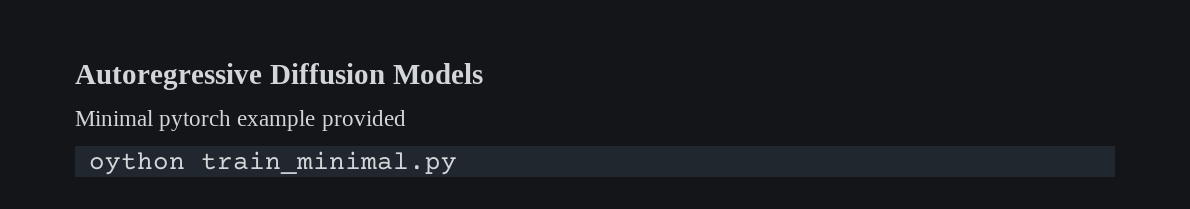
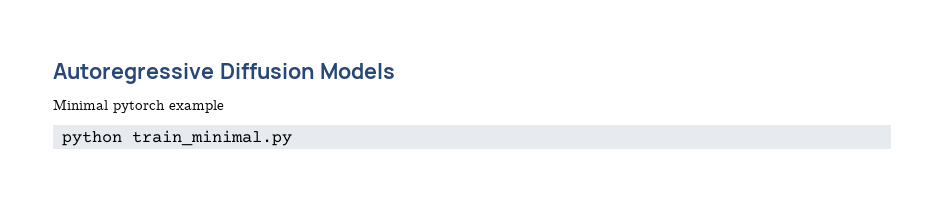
[321,110,406,131] [88,152,185,175] provided // oython -> [61,131,122,146] // python

